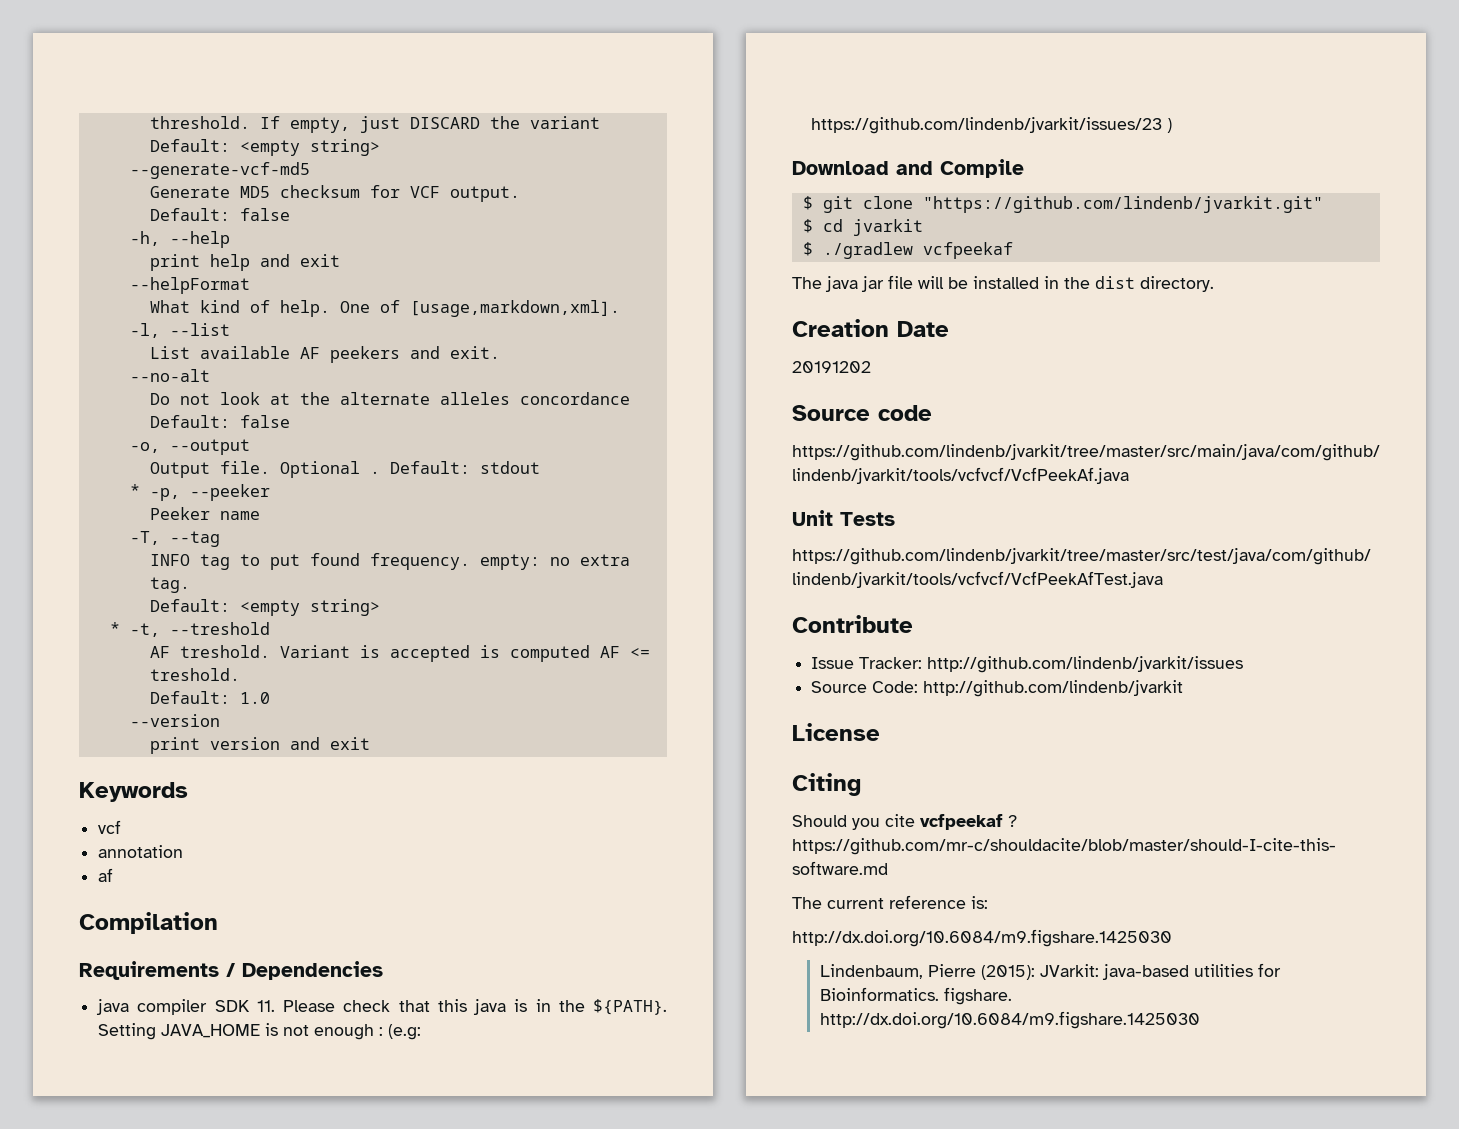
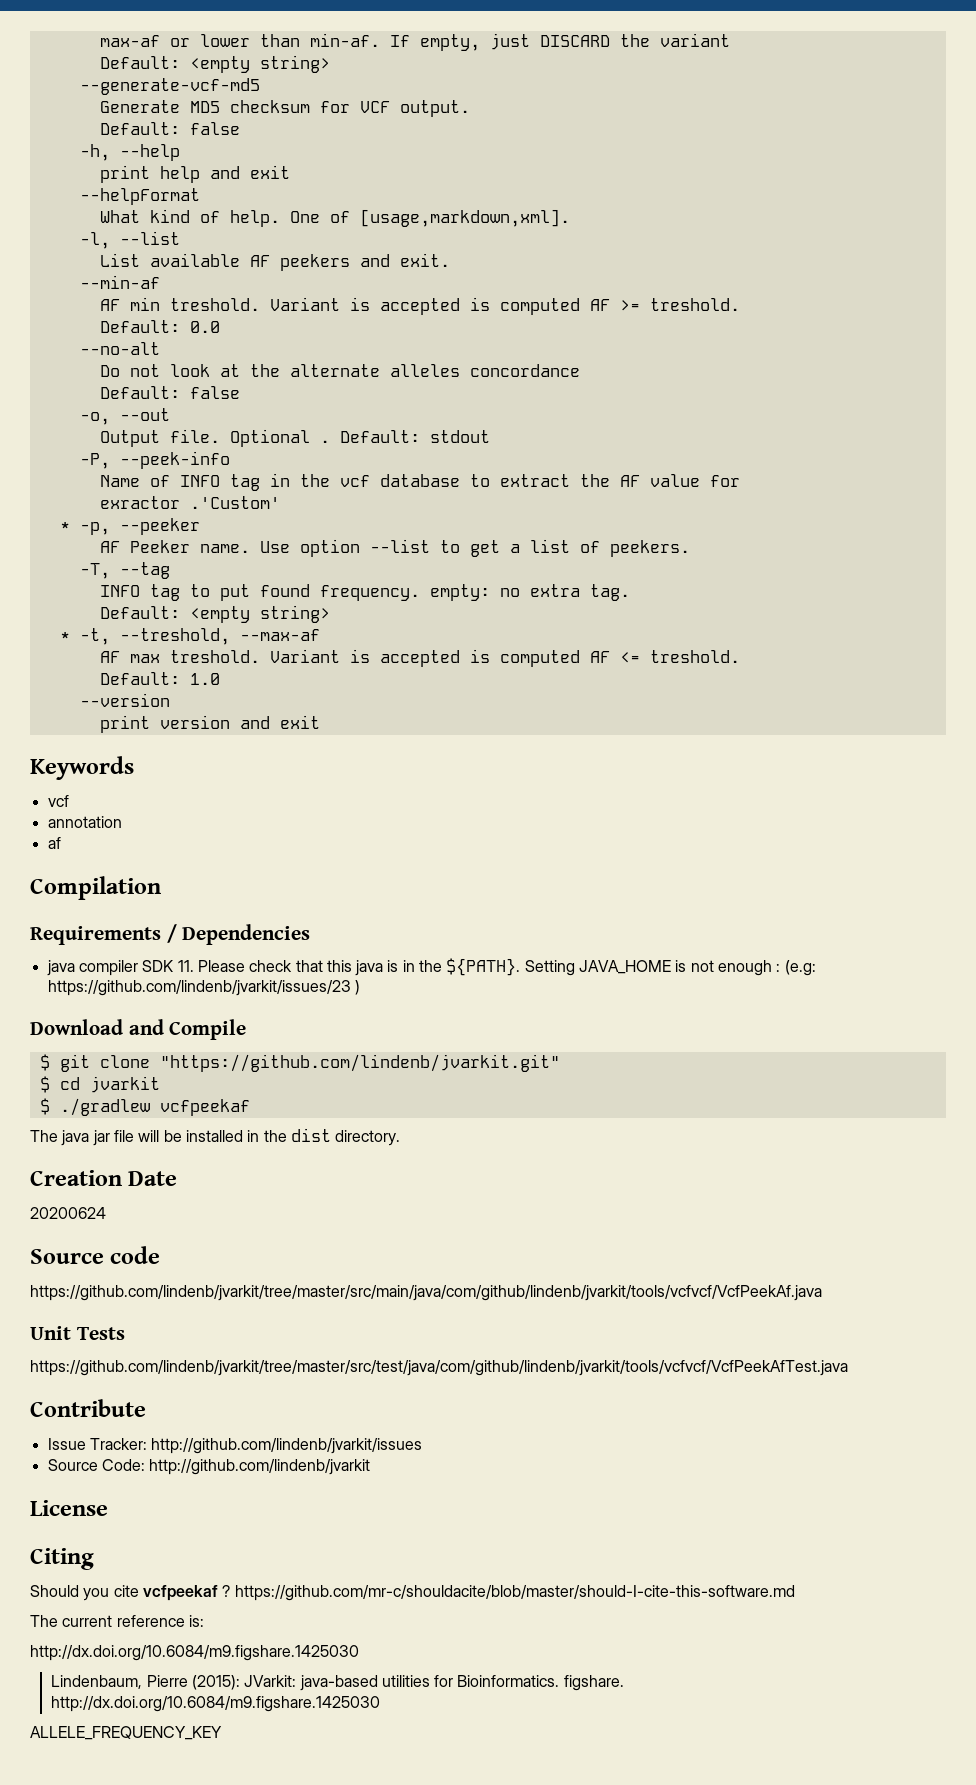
[149,116,250,129] threshold. -> [99,33,380,47] max-af or lower than min-af.
(500, 352) none -> [79,275,160,289] [99,297,740,315] [99,320,220,333] // --min-af // AF min treshold. Variant is accepted is computed AF >= treshold. // Default: 0.0
[169,439,250,455] --output -> [119,408,170,421] --out
[129,484,270,501] [149,507,260,520] * -p, --peeker // Peeker name -> [79,451,230,469] [99,473,740,491] [99,496,280,509] [59,518,200,535] [99,539,690,557] -P, --peek-info // Name of INFO tag in the vcf database to extract the AF value for // exractor .'Custom' // * -p, --peeker // AF Peeker name. Use option --list to get a list of peekers.
[169,622,270,635] [149,646,170,658] --treshold // AF -> [119,628,320,645] [99,651,160,663] --treshold, --max-af // AF max
[792,361,871,373] 20191202 -> [30,1207,106,1219] 20200624
(1200, 1020) none -> [30,1726,222,1740] // ALLELE_FREQUENCY_KEY

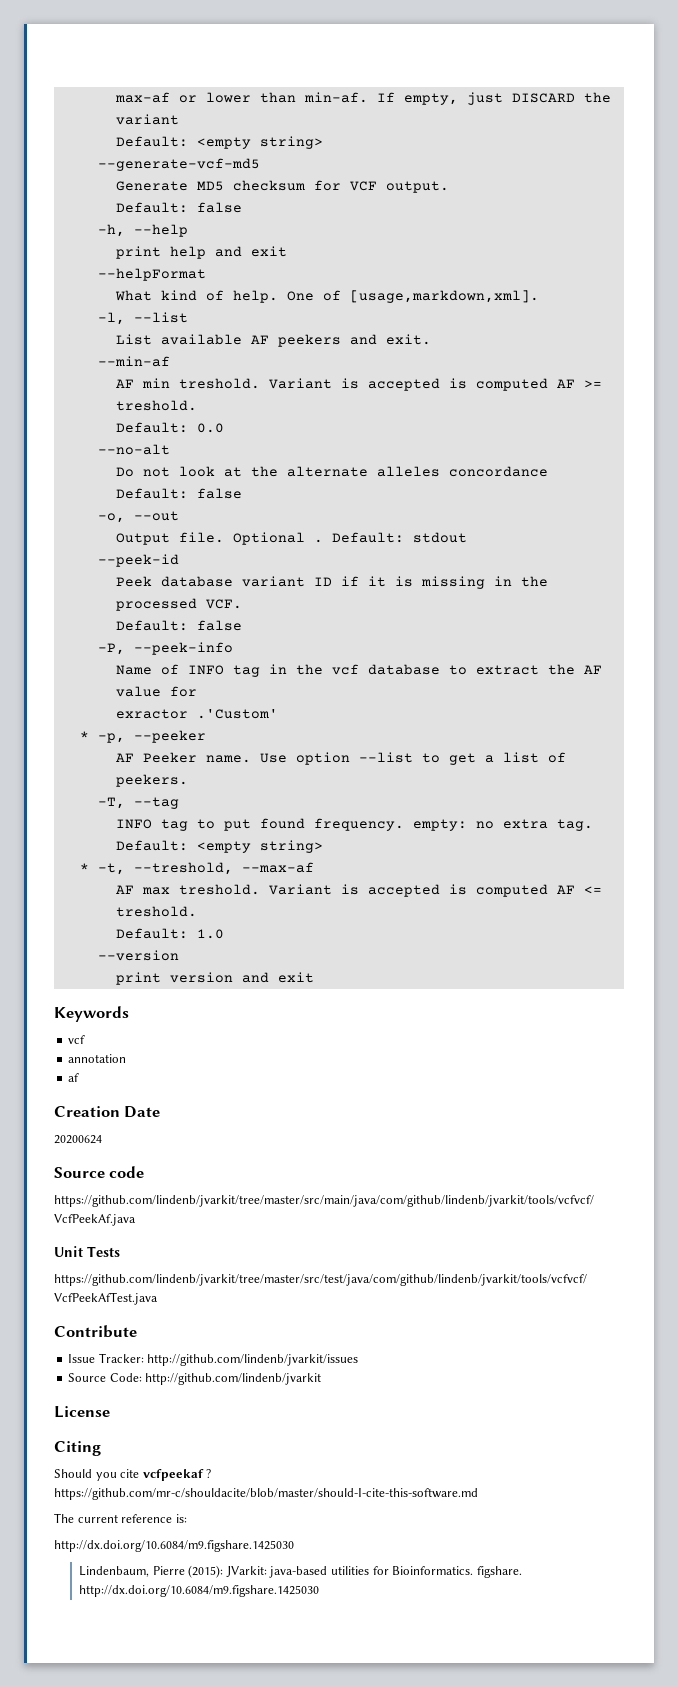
(490, 436) none -> [97,554,179,567] [115,576,548,589] [115,598,242,611] [115,620,242,631] // --peek-id // Peek database variant ID if it is missing in the processed VCF. // Default: false
[30,876,161,900] [30,924,311,945] [46,958,816,976] [47,980,360,996] [30,1019,247,1040] [39,1054,560,1072] [39,1076,160,1093] [39,1098,250,1116] [30,1128,401,1146] // Compilation // Requirements / Dependencies // java compiler SDK 11. Please check that this java is in the ${PATH}. Setting JAVA_HOME is not enough : (e.g: https://github.com/lindenb/jvarkit/issues/23 ) // Download and Compile // $ git clone "https://github.com/lindenb/jvarkit.git" // $ cd jvarkit // $ ./gradlew vcfpeekaf // The java jar file will be installed in the dist directory. -> (80, 1077) none
[30,1726,222,1740] // ALLELE_FREQUENCY_KEY -> (320, 1591) none

